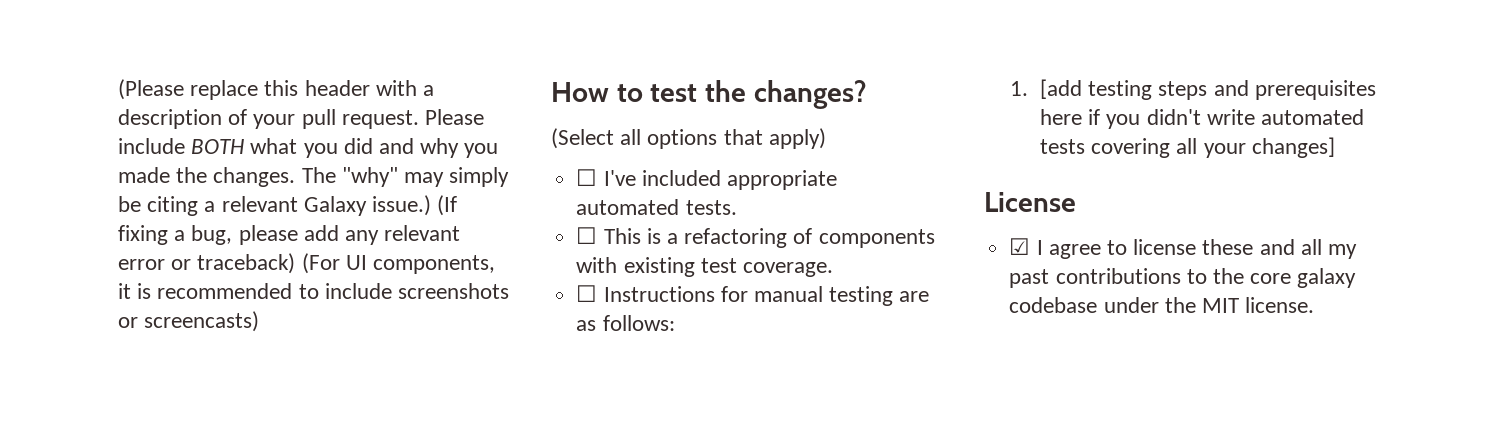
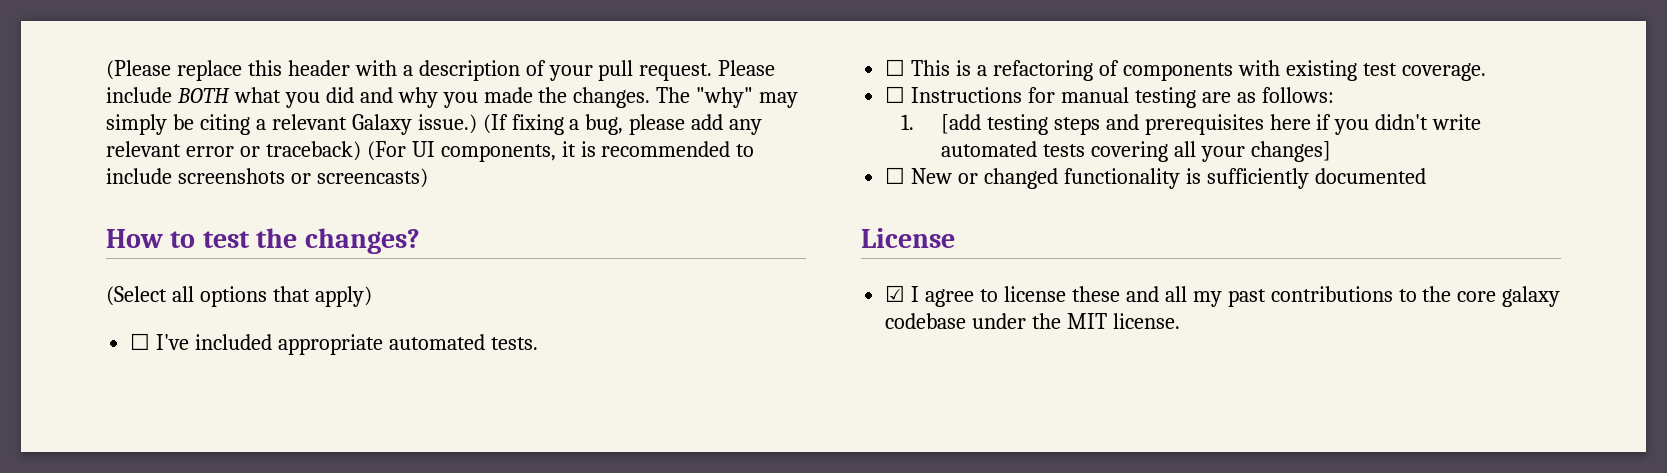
(1335, 147) none -> [885,167,1426,189] // ☐ New or changed functionality is sufficiently documented

